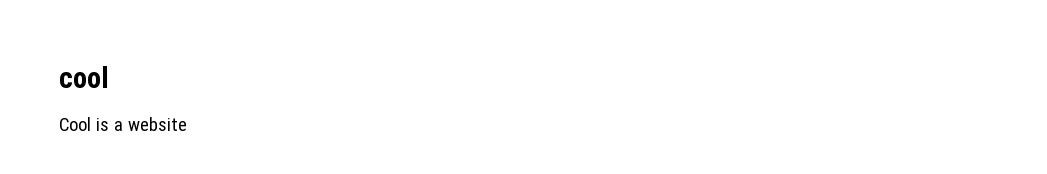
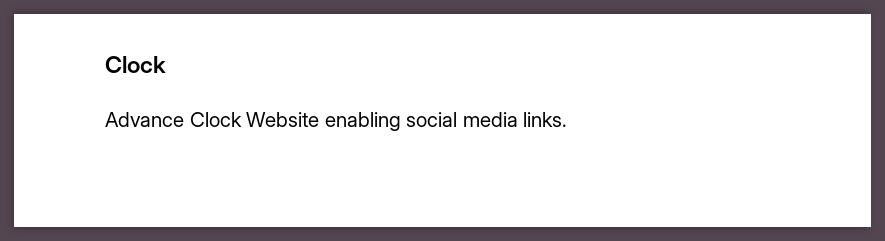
[59,66,109,88] [59,117,187,131] cool // Cool is a website -> [105,56,166,73] [105,112,568,131] Clock // Advance Clock Website enabling social media links.

